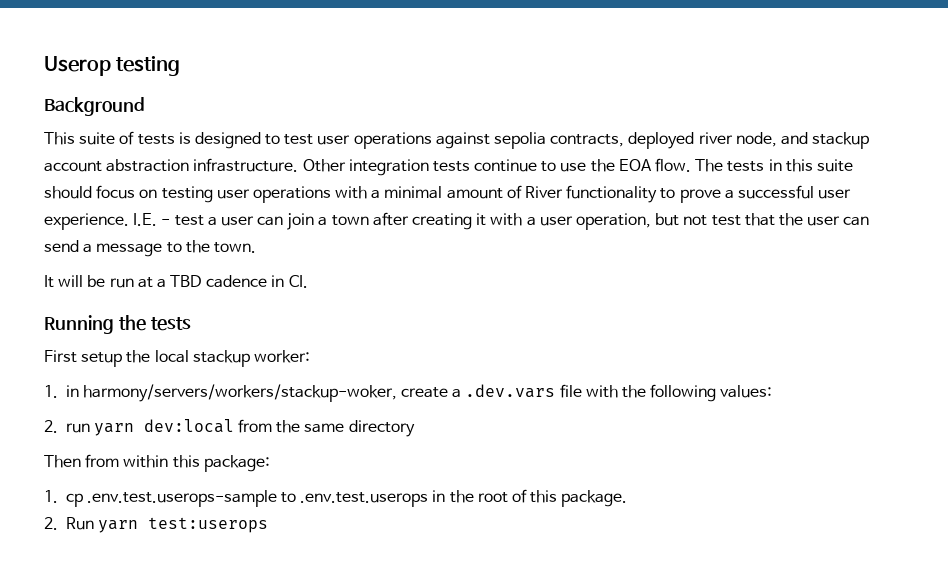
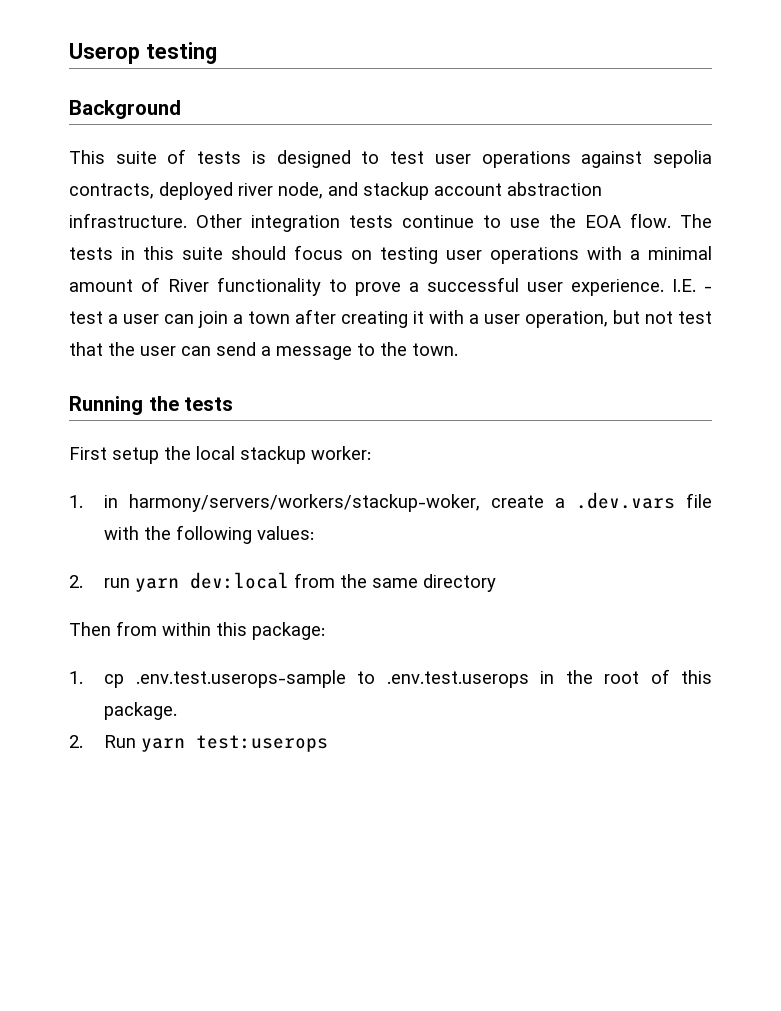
[44,275,308,288] // It will be run at a TBD cadence in CI. -> (458, 349) none

